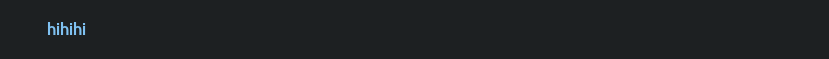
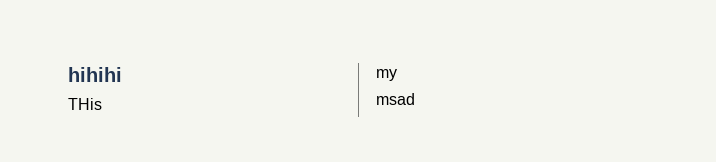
(86, 28) none -> [68,98,102,110] [376,69,397,81] [376,93,415,105] // THis // my // msad

